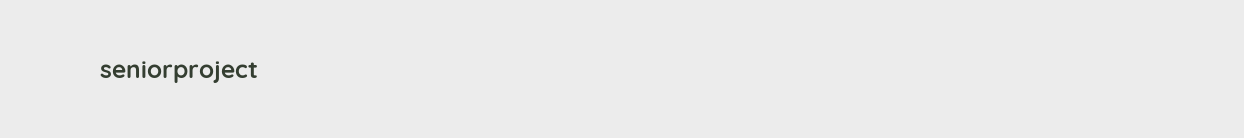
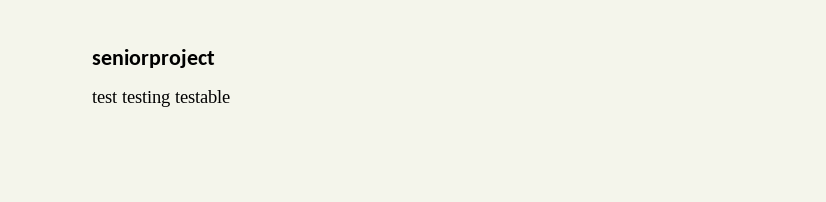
(258, 72) none -> [92,90,230,107] // test testing testable

